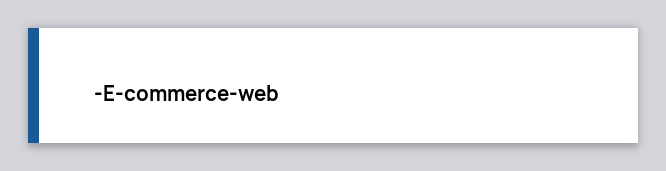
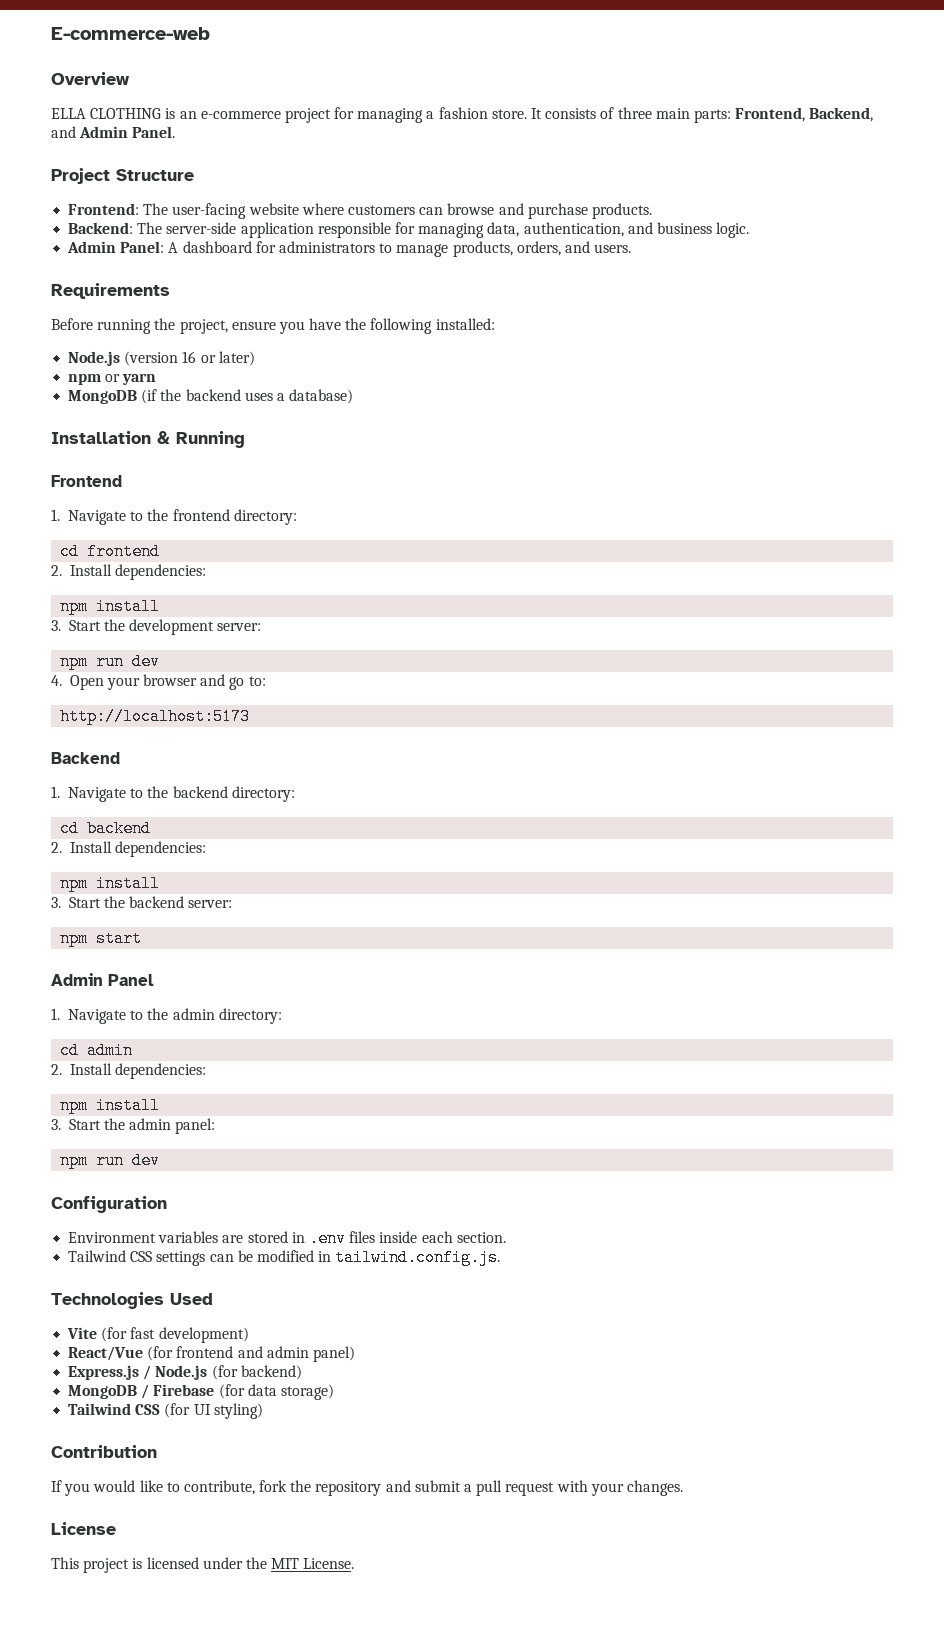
[94,85,279,101] -E-commerce-web -> [51,27,210,40] [51,72,130,85] [51,107,874,123] [51,126,176,138] [51,168,194,184] [68,203,652,219] [68,222,750,238] [67,241,632,257] [51,283,170,299] [51,318,495,334] [68,351,255,366] [68,373,157,385] [68,389,354,404] [51,431,245,448] [51,475,122,487] [51,509,297,525] [60,543,161,560] [51,564,206,580] [60,598,161,615] [51,619,262,635] [60,653,161,670] [51,674,266,690] [60,708,251,725] [51,752,120,764] [51,786,295,802] [60,820,152,837] [51,841,206,857] [60,875,161,892] [51,896,233,908] [60,930,143,947] [51,973,154,986] [51,1008,282,1024] [60,1042,134,1059] [51,1063,206,1079] [60,1097,161,1114] [51,1118,216,1134] [60,1152,161,1169] [51,1196,167,1213] [68,1230,506,1247] [68,1249,501,1266] [51,1292,213,1309] [67,1327,249,1343] [68,1346,355,1362] [68,1365,302,1380] [68,1384,334,1400] [68,1403,263,1419] [51,1445,157,1458] [51,1480,683,1496] [51,1522,116,1535] [51,1557,355,1573] E-commerce-web // Overview // ELLA CLOTHING is an e-commerce project for managing a fashion store. It consists of three main parts: Frontend, Backend, and Admin Panel. // Project Structure // Frontend: The user-facing website where customers can browse and purchase products. // Backend: The server-side application responsible for managing data, authentication, and business logic. // Admin Panel: A dashboard for administrators to manage products, orders, and users. // Requirements // Before running the project, ensure you have the following installed: // Node.js (version 16 or later) // npm or yarn // MongoDB (if the backend uses a database) // Installation & Running // Frontend // 1. Navigate to the frontend directory: // cd frontend // 2. Install dependencies: // npm install // 3. Start the development server: // npm run dev // 4. Open your browser and go to: // http://localhost:5173 // Backend // 1. Navigate to the backend directory: // cd backend // 2. Install dependencies: // npm install // 3. Start the backend server: // npm start // Admin Panel // 1. Navigate to the admin directory: // cd admin // 2. Install dependencies: // npm install // 3. Start the admin panel: // npm run dev // Configuration // Environment variables are stored in .env files inside each section. // Tailwind CSS settings can be modified in tailwind.config.js. // Technologies Used // Vite (for fast development) // React/Vue (for frontend and admin panel) // Express.js / Node.js (for backend) // MongoDB / Firebase (for data storage) // Tailwind CSS (for UI styling) // Contribution // If you would like to contribute, fork the repository and submit a pull request with your changes. // License // This project is licensed under the MIT License.

